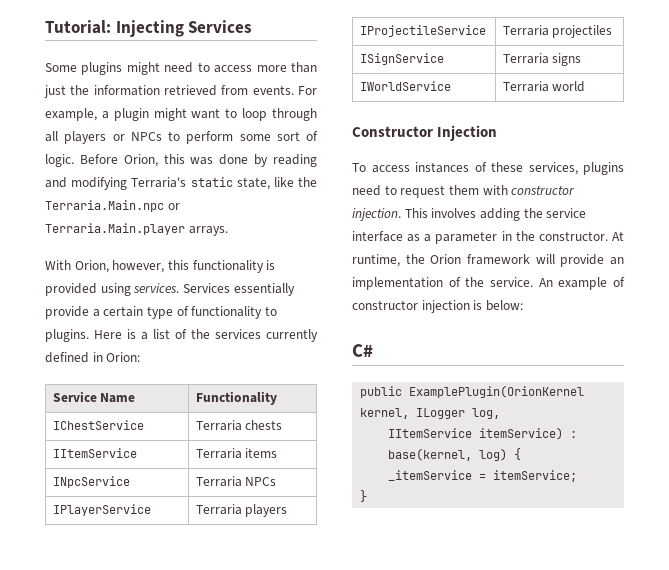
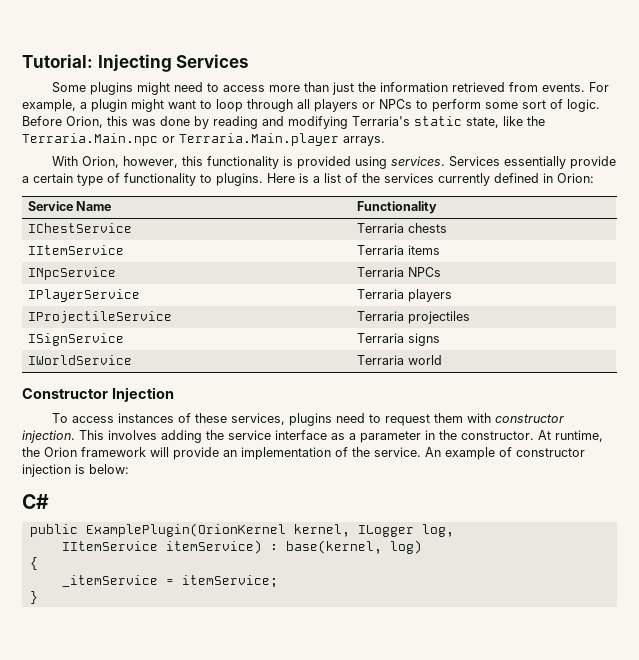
(508, 454) none -> (422, 547) //

